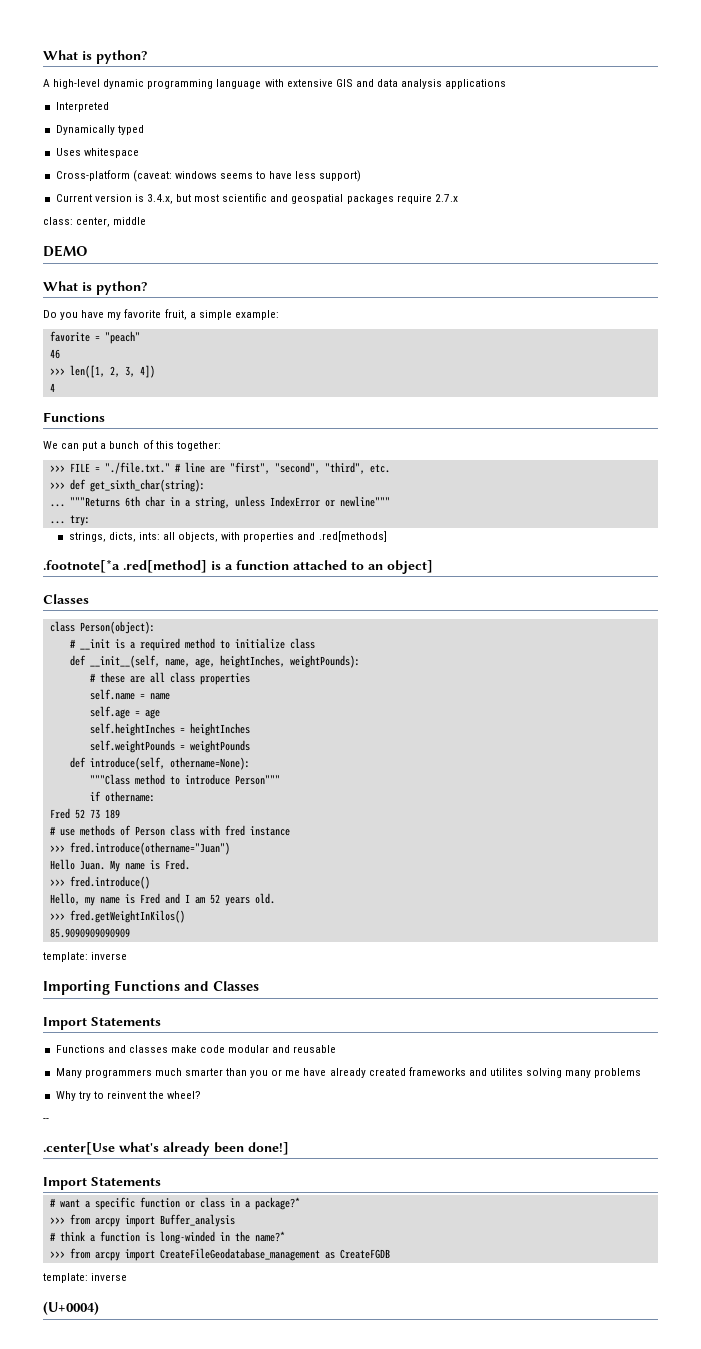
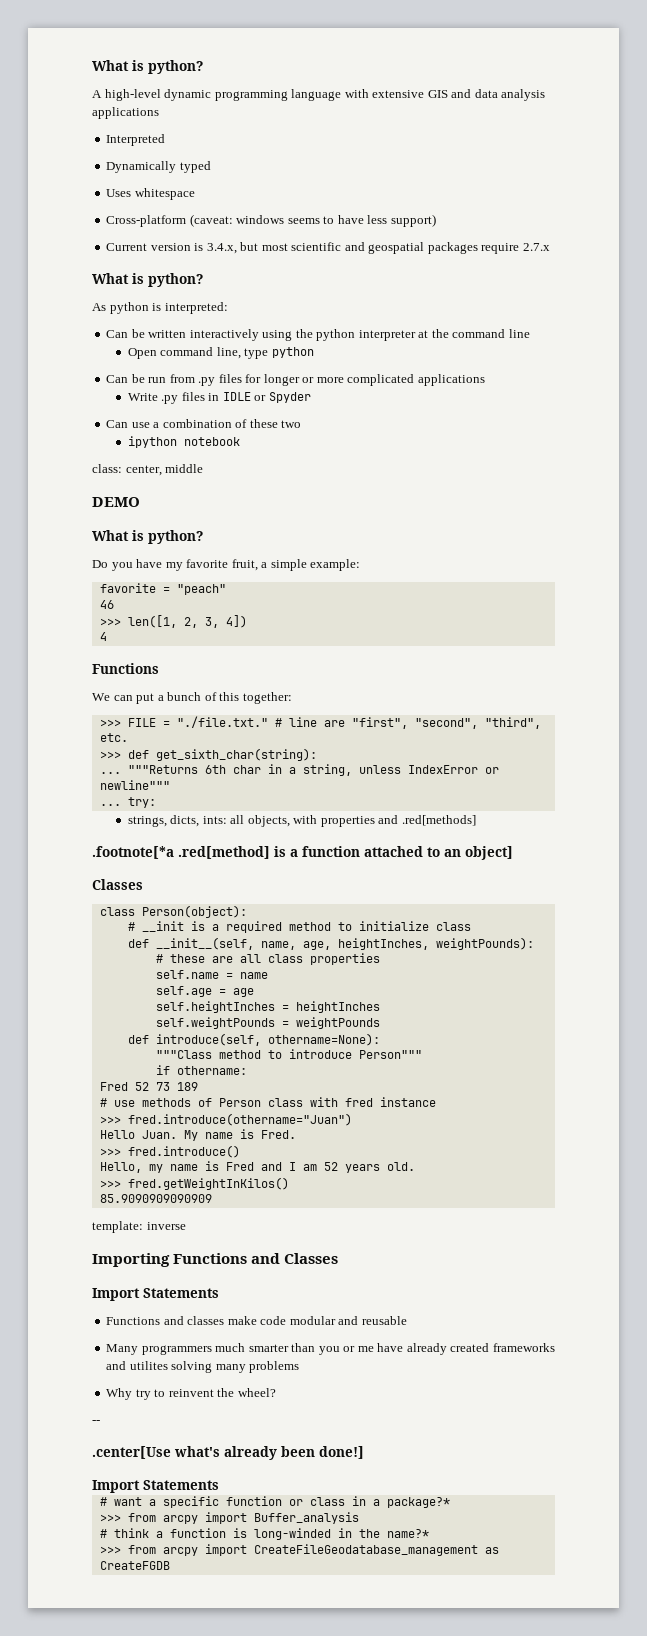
(458, 198) none -> [92,273,203,287] [92,302,228,314] [106,329,530,341] [127,347,314,359] [106,374,485,386] [127,392,311,404] [106,419,302,428] [127,436,240,448] // What is python? // As python is interpreted: // Can be written interactively using the python interpreter at the command line // Open command line, type python // Can be run from .py files for longer or more complicated applications // Write .py files in IDLE or Spyder // Can use a combination of these two // ipython notebook
[43,1273,128,1283] [43,1301,99,1315] // template: inverse // (U+0004) -> (170, 1565) none

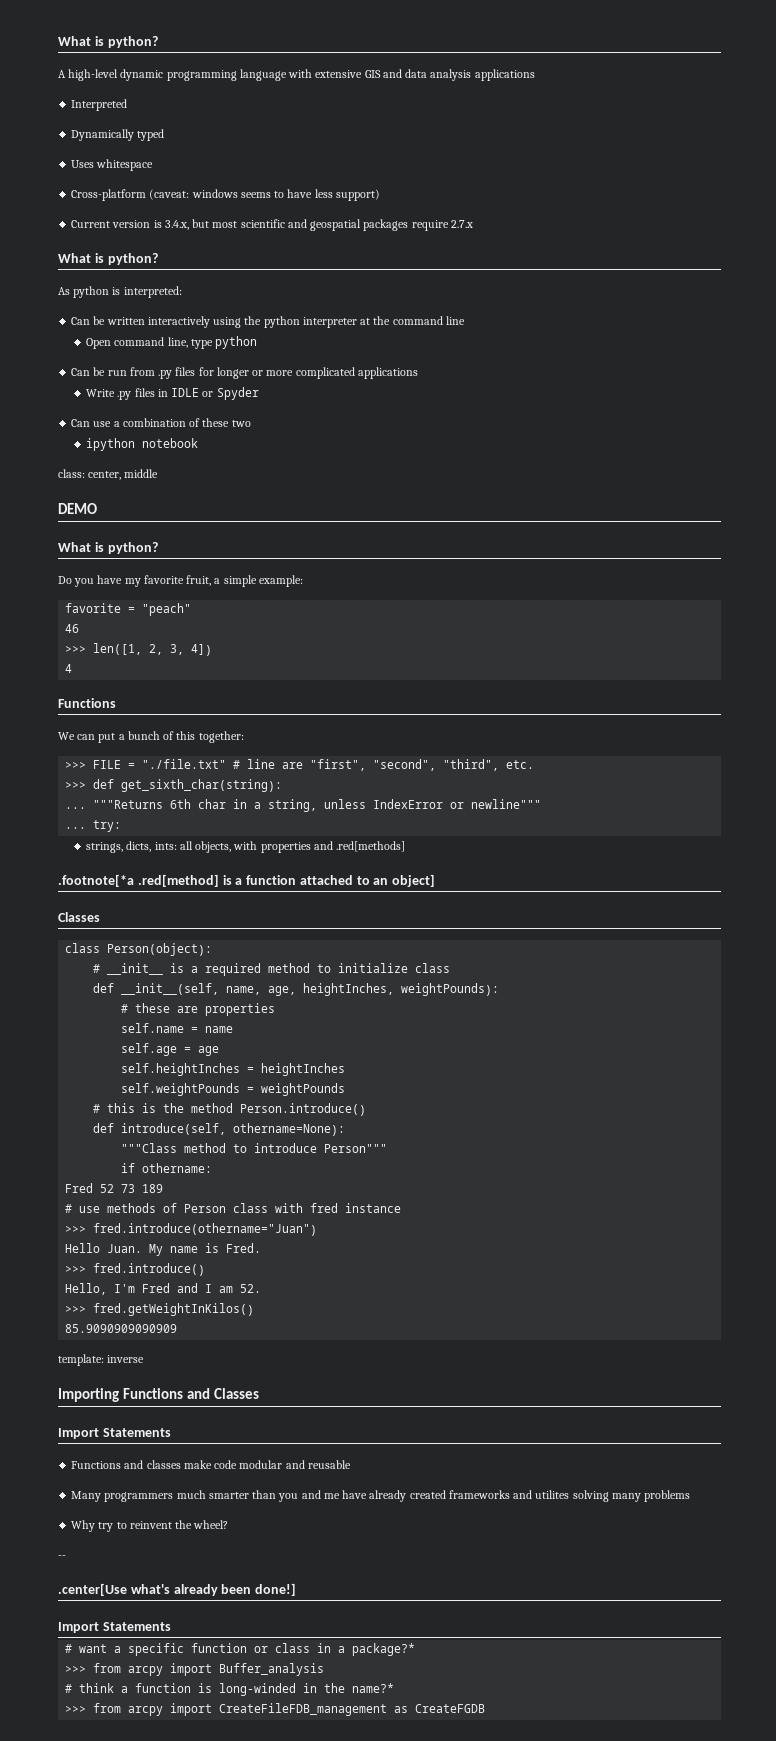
[176,716,268,728] "./file.txt." -> [142,759,227,769] "./file.txt"
[141,921,184,932] __init -> [107,963,164,975] __init__
[239,954,303,963] all class -> (199, 1009) none
(380, 1023) none -> [93,1103,367,1116] // # this is the method Person.introduce()
[148,1161,219,1173] my name is -> [114,1284,136,1293] I'm
[323,1162,415,1173] 52 years old. -> [240,1284,262,1293] 52.
[343,1346,356,1352] or -> [301,1490,321,1499] and
[253,1544,478,1556] CreateFileGeodatabase_management -> [219,1703,388,1716] CreateFileFDB_management

